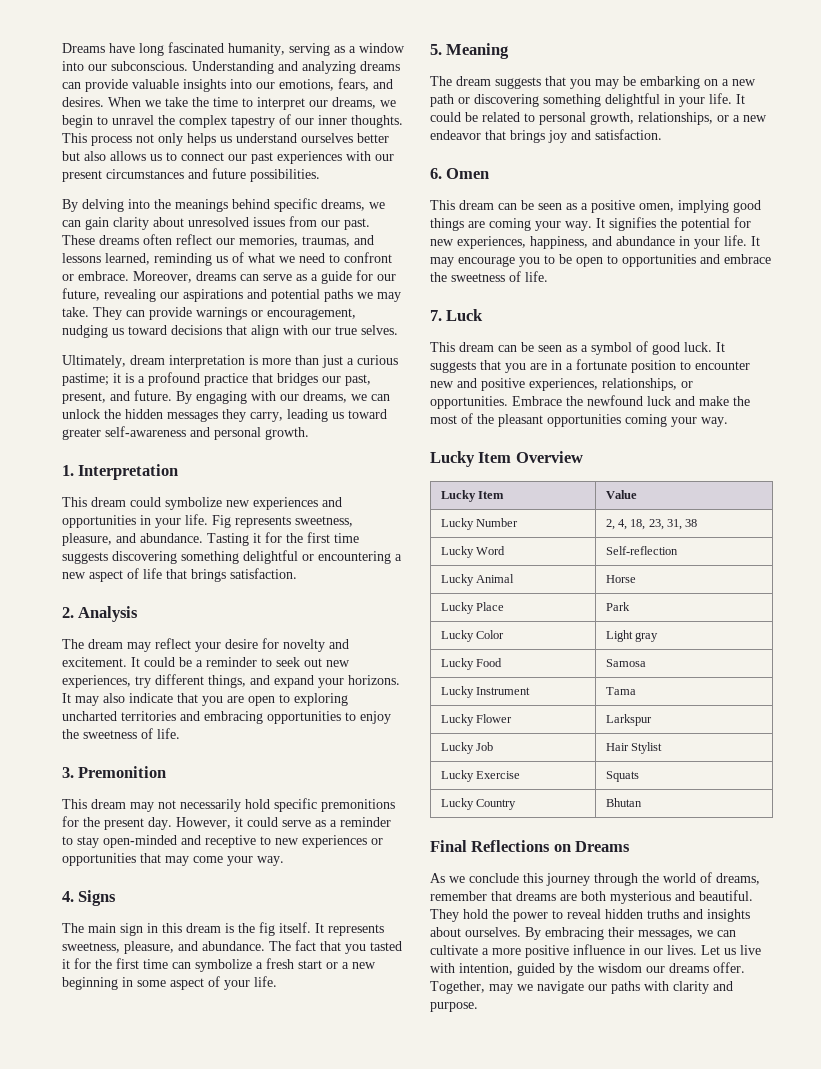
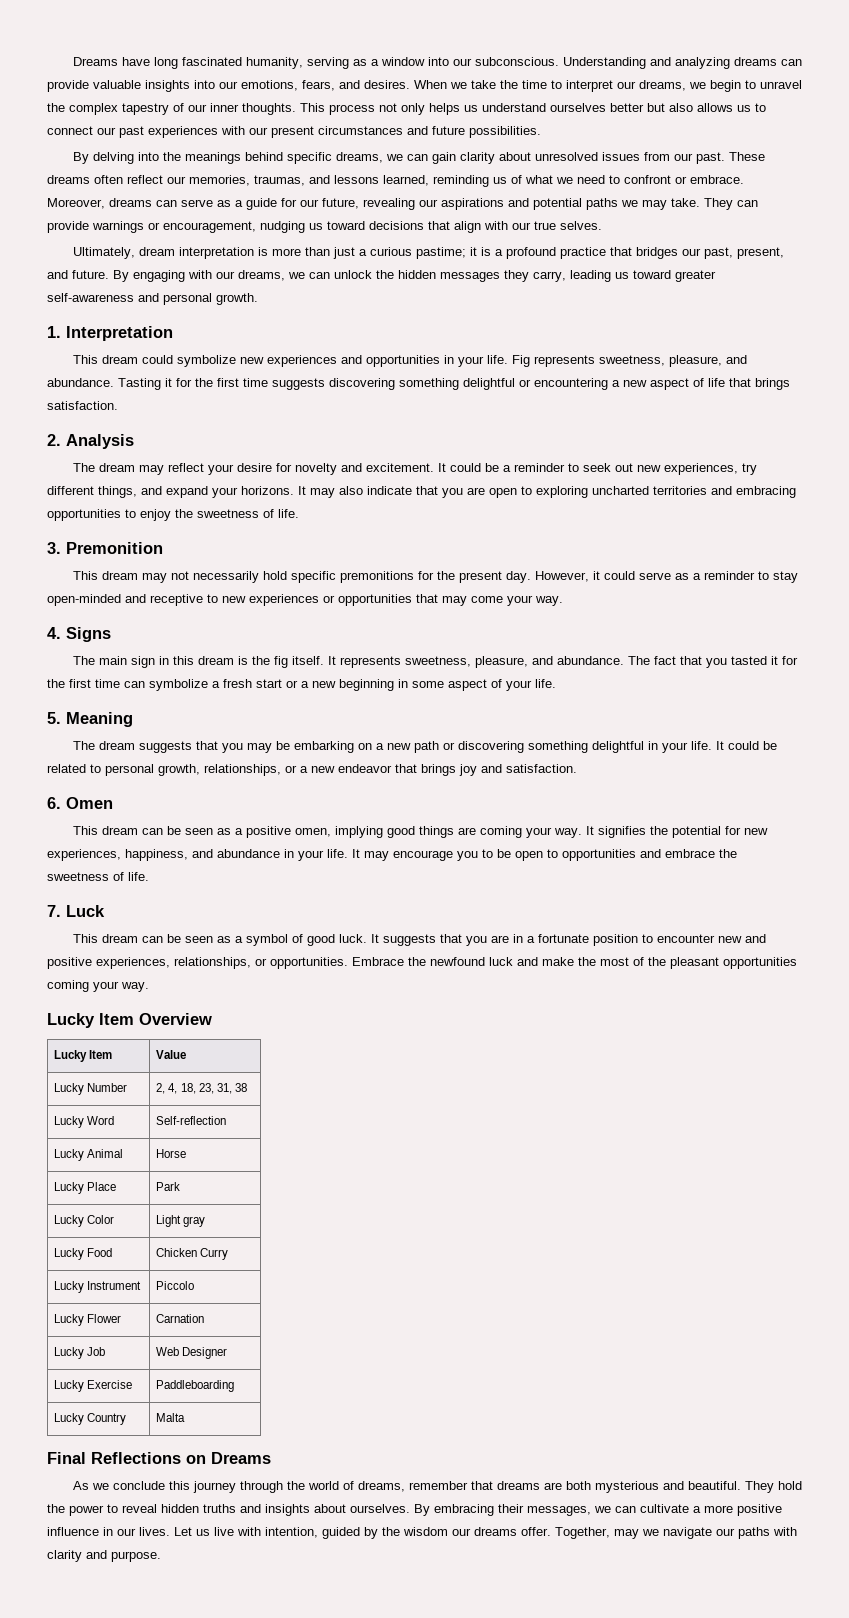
[605,659,646,667] Samosa -> [156,1248,229,1260] Chicken Curry
[605,687,636,695] Tama -> [156,1281,195,1290] Piccolo
[605,714,652,726] Larkspur -> [156,1314,205,1323] Carnation
[605,742,662,754] Hair Stylist -> [156,1347,228,1359] Web Designer
[605,771,639,782] Squats -> [156,1380,235,1392] Paddleboarding
[605,798,642,807] Bhutan -> [156,1413,186,1422] Malta

